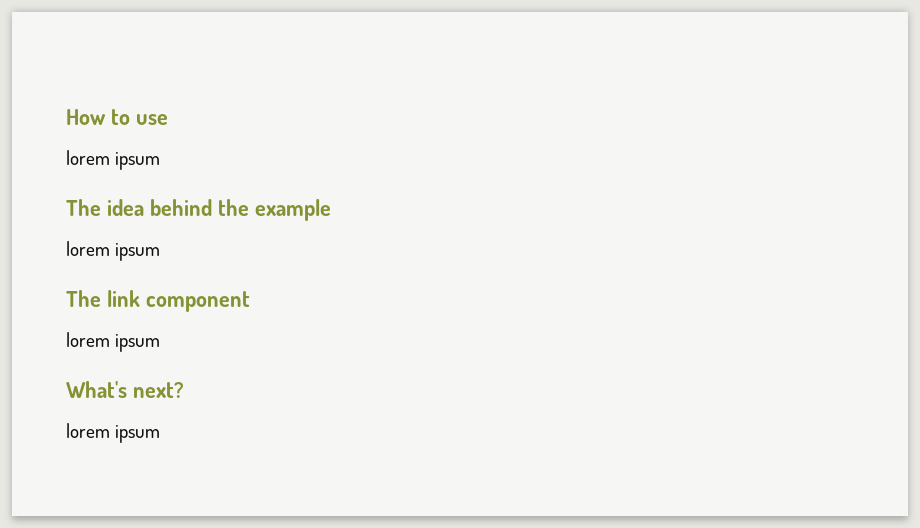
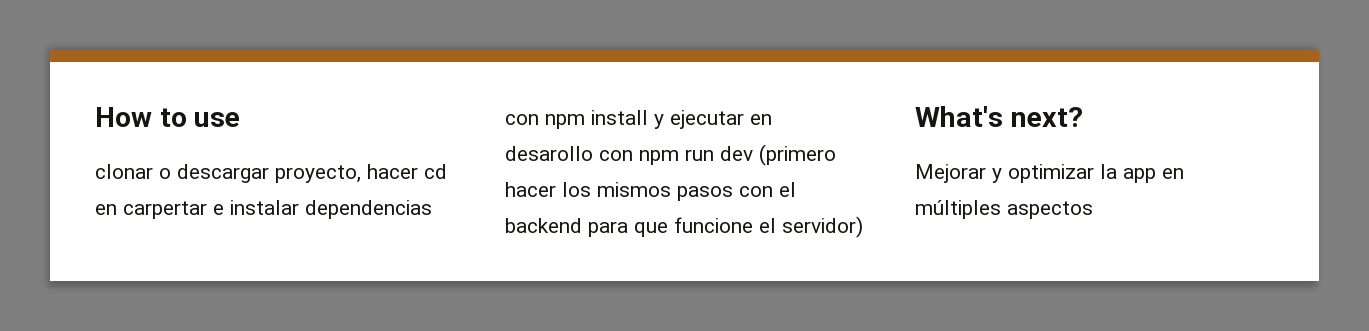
[66,150,161,170] [66,199,331,221] [66,241,161,261] [66,290,250,312] [66,332,161,352] [66,381,184,398] [66,423,161,443] lorem ipsum // The idea behind the example // lorem ipsum // The link component // lorem ipsum // What's next? // lorem ipsum -> [95,164,447,183] [95,200,432,219] [505,110,772,129] [505,144,836,166] [505,182,796,201] [505,216,863,238] [915,106,1083,127] [915,164,1184,183] [915,200,1093,219] clonar o descargar proyecto, hacer cd en carpertar e instalar dependencias con npm install y ejecutar en desarollo con npm run dev (primero hacer los mismos pasos con el backend para que funcione el servidor) // What's next? // Mejorar y optimizar la app en múltiples aspectos

